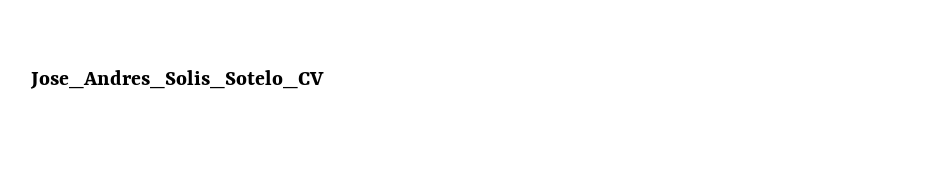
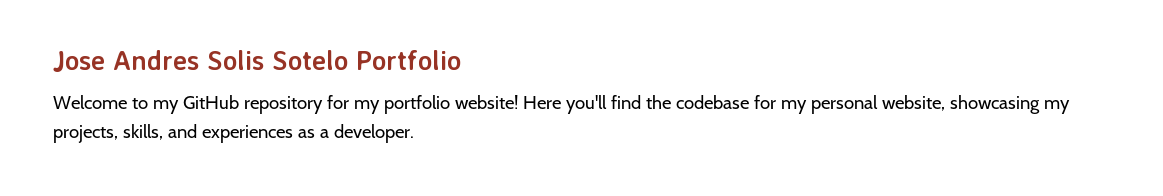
[30,70,324,89] Jose_Andres_Solis_Sotelo_CV -> [53,50,461,72] [53,95,1070,114] [53,124,414,143] Jose Andres Solis Sotelo Portfolio // Welcome to my GitHub repository for my portfolio website! Here you'll find the codebase for my personal website, showcasing my projects, skills, and experiences as a developer.

